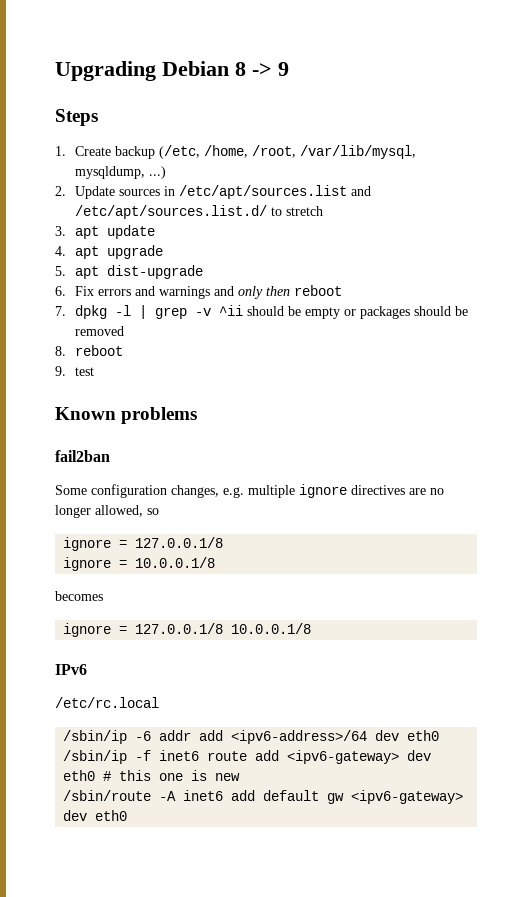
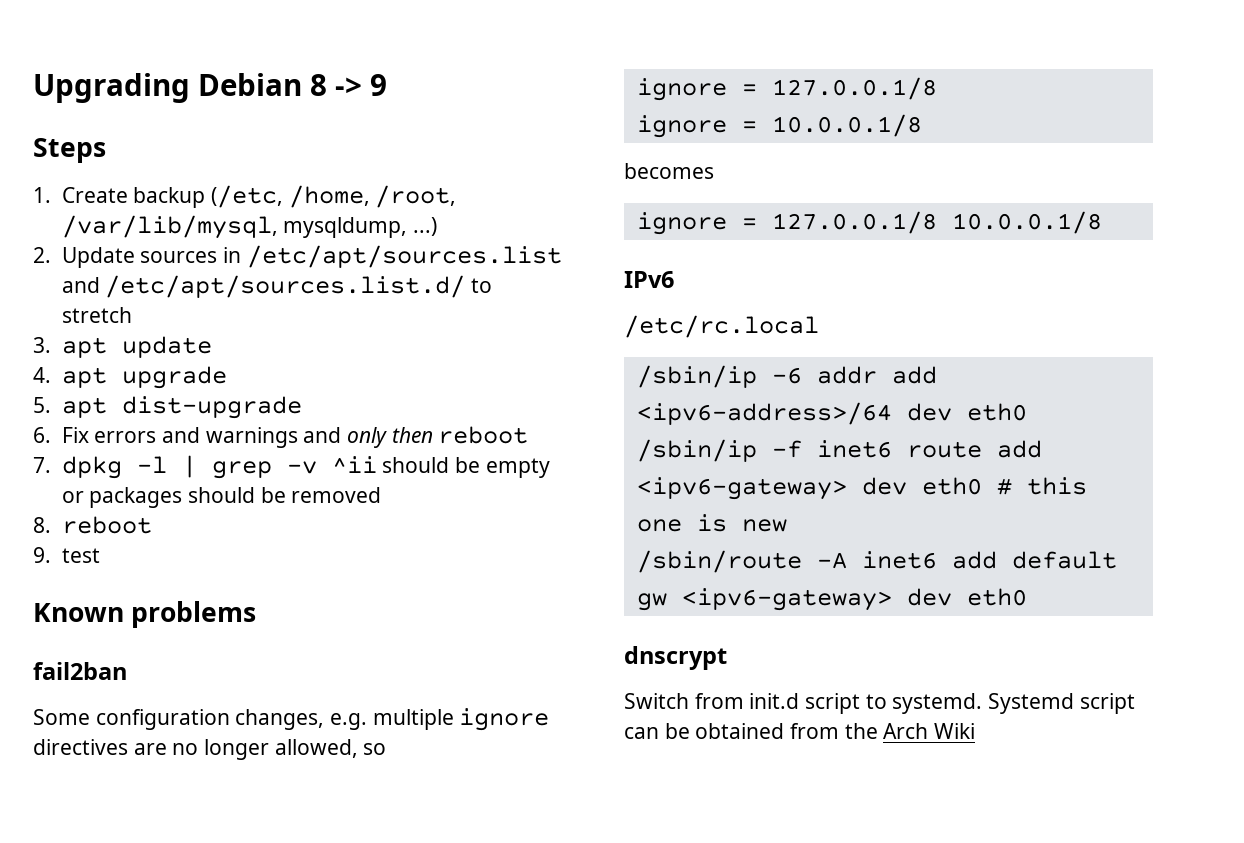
(128, 815) none -> [624,646,727,670] [624,693,1135,714] [624,723,976,739] // dnscrypt // Switch from init.d script to systemd. Systemd script can be obtained from the Arch Wiki

